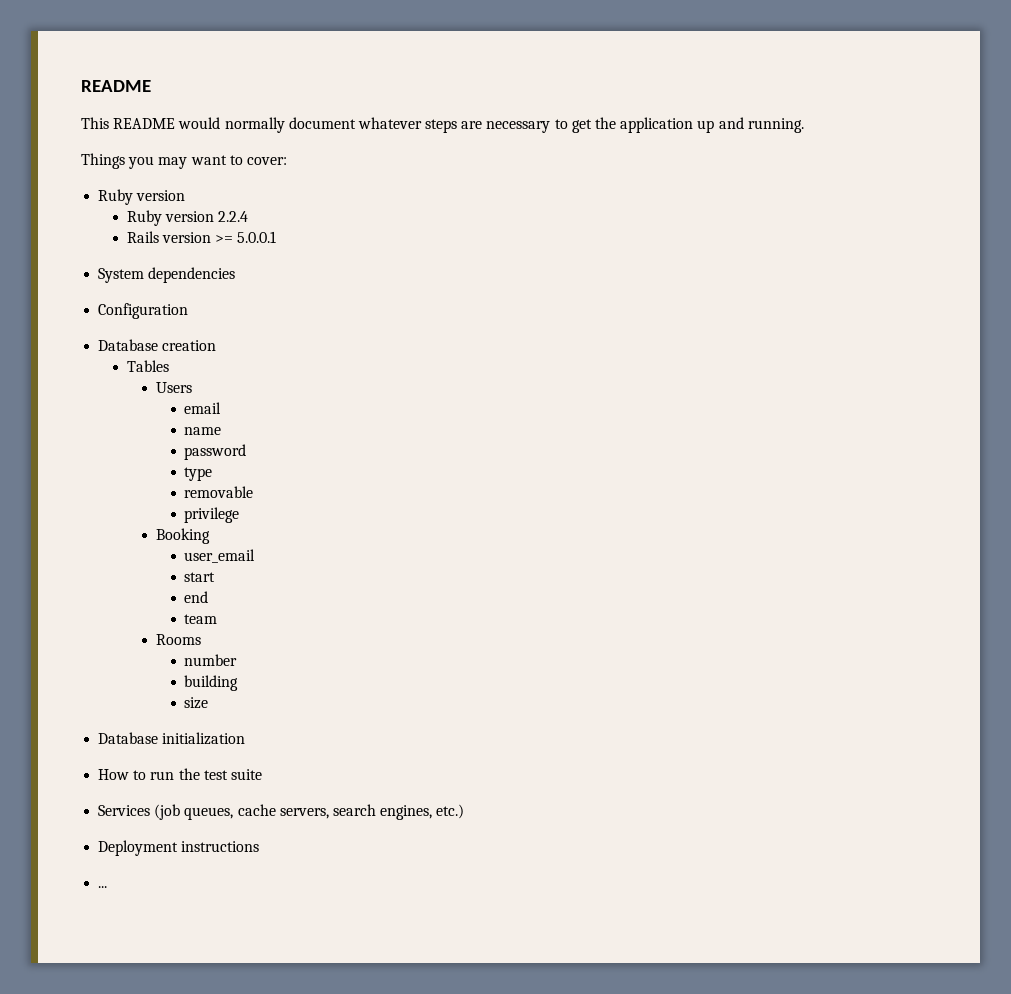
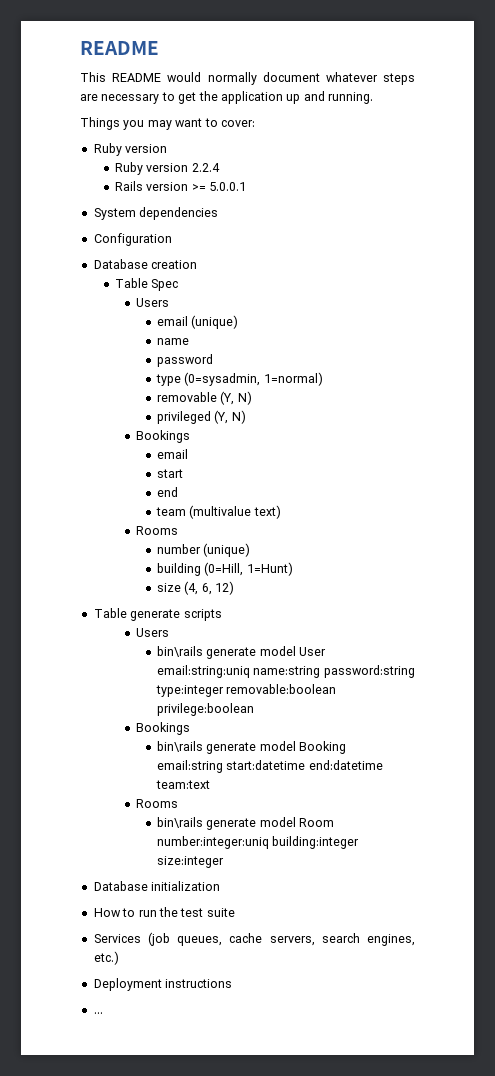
[126,360,169,372] Tables -> [114,278,179,291] Table Spec
(222, 408) none -> [191,315,239,329] (unique)
(213, 474) none -> [184,372,323,386] (0=sysadmin, 1=normal)
[184,507,240,523] [155,528,210,544] [184,549,256,563] // privilege // Booking // user_email -> [220,391,252,405] [156,410,246,424] [135,430,190,443] [156,449,188,459] (Y, N) // privileged (Y, N) // Bookings // email
(218, 619) none -> [189,505,281,519] (multivalue text)
(238, 660) none -> [203,543,251,557] (unique)
(239, 683) none -> [204,562,293,576] (0=Hill, 1=Hunt)
(209, 703) none -> [184,581,235,595] [93,608,222,621] [135,628,169,637] [156,646,327,659] [156,665,415,678] [155,684,337,697] [156,703,254,716] [135,722,190,735] [156,741,347,754] [156,760,383,773] [155,780,210,789] [135,799,178,808] [156,817,335,830] [156,836,360,849] [156,856,224,868] (4, 6, 12) // Table generate scripts // Users // bin\rails generate model User email:string:uniq name:string password:string type:integer removable:boolean privilege:boolean // Bookings // bin\rails generate model Booking email:string start:datetime end:datetime team:text // Rooms // bin\rails generate model Room number:integer:uniq building:integer size:integer

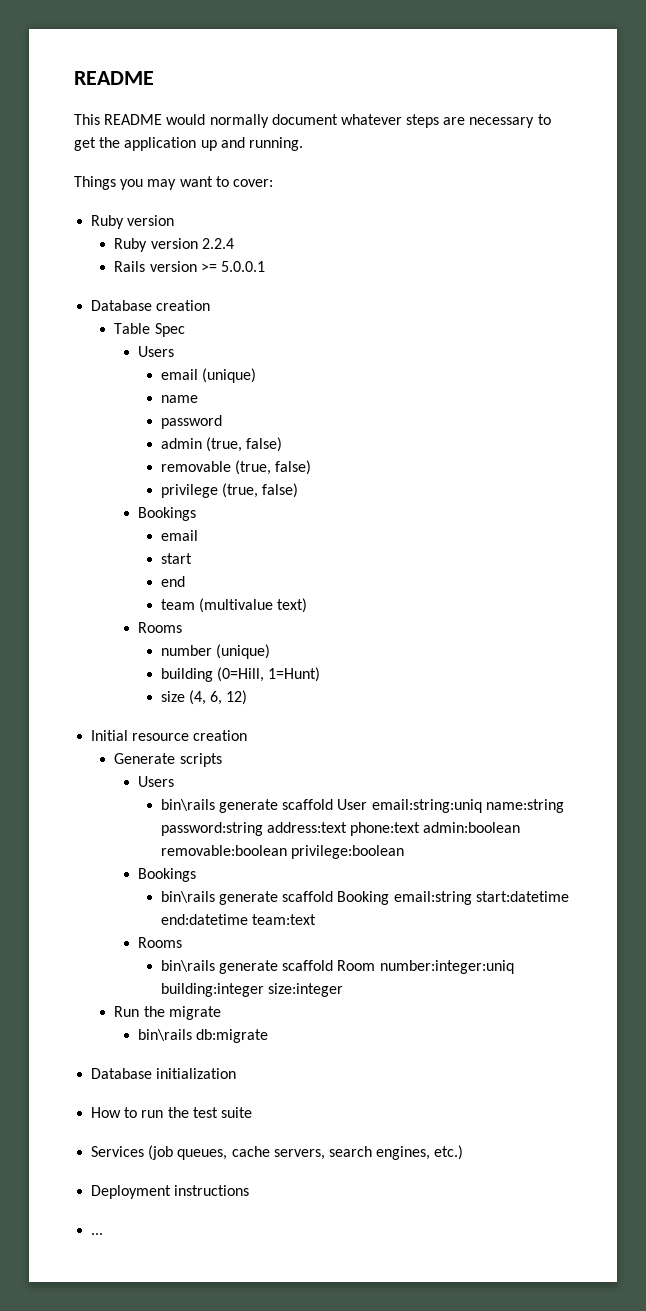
[93,207,219,220] [93,233,172,246] // System dependencies // Configuration -> (265, 266) none
[155,372,323,386] [156,391,252,405] [156,410,246,424] type (0=sysadmin, 1=normal) // removable (Y, N) // privileged (Y, N) -> [160,437,283,452] [160,460,312,475] [160,483,299,498] admin (true, false) // removable (true, false) // privilege (true, false)
[93,608,181,621] Table generate -> [91,730,248,741] [114,753,176,764] Initial resource creation // Generate
[259,646,296,656] model -> [282,799,334,810] scaffold
[155,685,224,697] type:integer -> [267,822,521,836] address:text phone:text admin:boolean
[259,741,296,751] model -> [282,891,334,902] scaffold
[259,817,296,827] model -> [282,960,334,971] scaffold
(224, 862) none -> [114,1006,221,1020] [137,1029,268,1043] // Run the migrate // bin\rails db:migrate

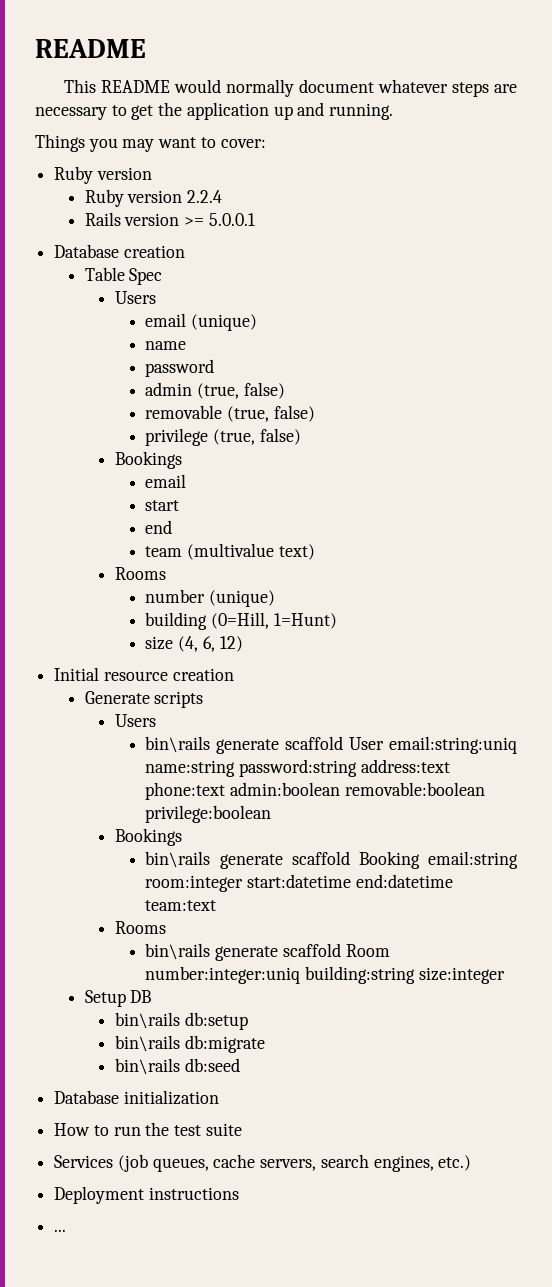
(472, 898) none -> [145,875,244,892] room:integer
[160,983,264,997] building:integer -> [305,966,416,984] building:string
[114,1006,221,1020] Run the migrate -> [84,990,152,1007] [115,1012,248,1030] Setup DB // bin\rails db:setup
(268, 1036) none -> [115,1058,240,1075] // bin\rails db:seed

